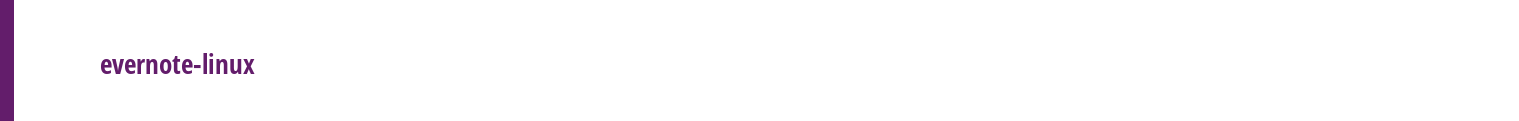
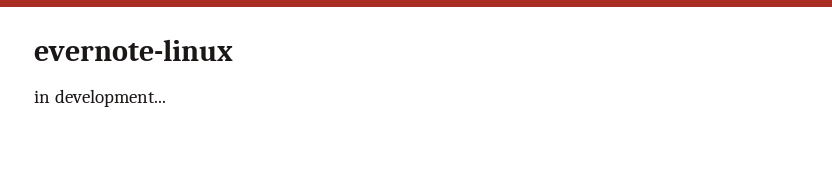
(255, 63) none -> [34,89,167,107] // in development...

